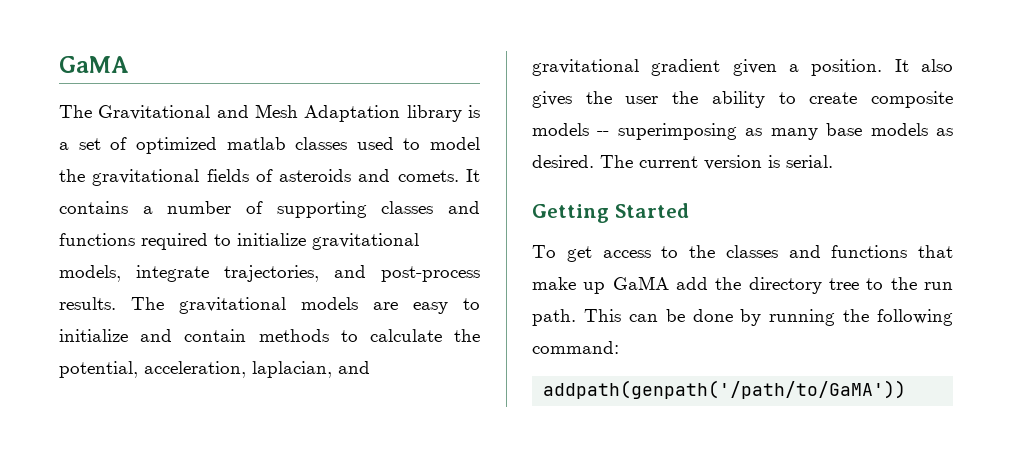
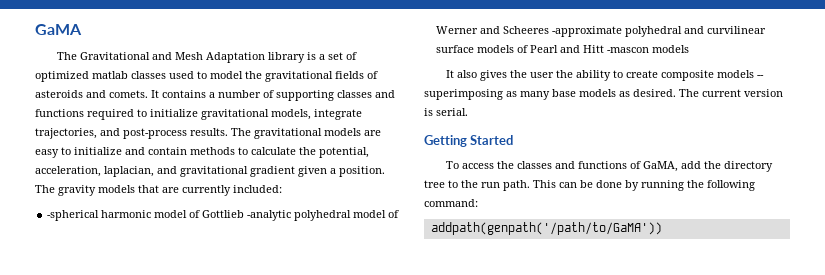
(883, 67) none -> [35,185,282,196] [47,210,400,221] [436,26,767,37] [436,45,690,53] The gravity models that are currently included: // -spherical harmonic model of Gottlieb -analytic polyhedral model of Werner and Scheeres -approximate polyhedral and curvilinear surface models of Pearl and Hitt -mascon models //
[566,246,679,262] get access to -> [461,163,494,169] access
[918,245,953,258] [532,276,669,294] that make up GaMA -> [629,161,678,172] of GaMA,

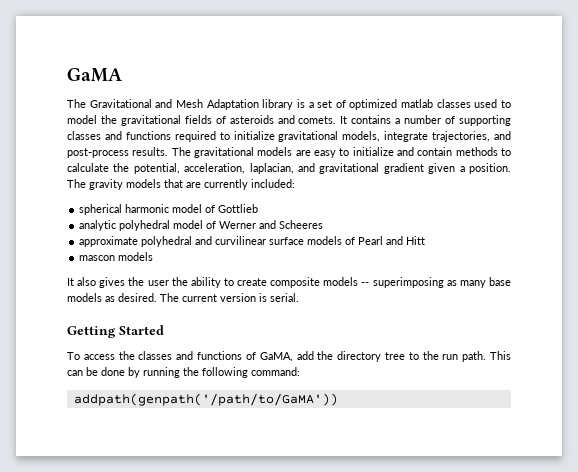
[47,210,100,221] -spherical -> [79,204,123,215] spherical
[247,210,292,221] -analytic -> [79,220,117,231] // analytic
[552,26,623,37] -approximate -> [79,236,139,247] // approximate
[607,47,650,53] -mascon -> [79,255,116,261] // mascon

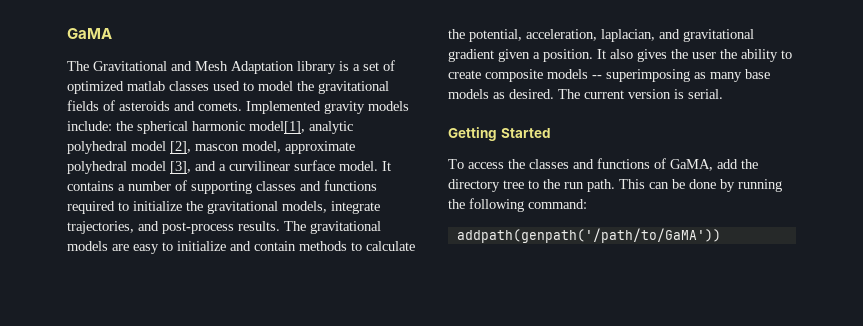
(337, 120) none -> [246,101,409,114] [67,121,353,134] [67,141,355,154] [67,160,378,174] Implemented gravity models include: the spherical harmonic model[1], analytic polyhedral model [2], mascon model, approximate polyhedral model [3], and a curvilinear surface model.
(275, 135) none -> [186,201,203,211] the
[67,179,295,190] [79,204,259,215] [79,220,324,231] [79,236,426,247] [79,252,154,261] The gravity models that are currently included: // spherical harmonic model of Gottlieb // analytic polyhedral model of Werner and Scheeres // approximate polyhedral and curvilinear surface models of Pearl and Hitt // mascon models // -> (593, 55) none

